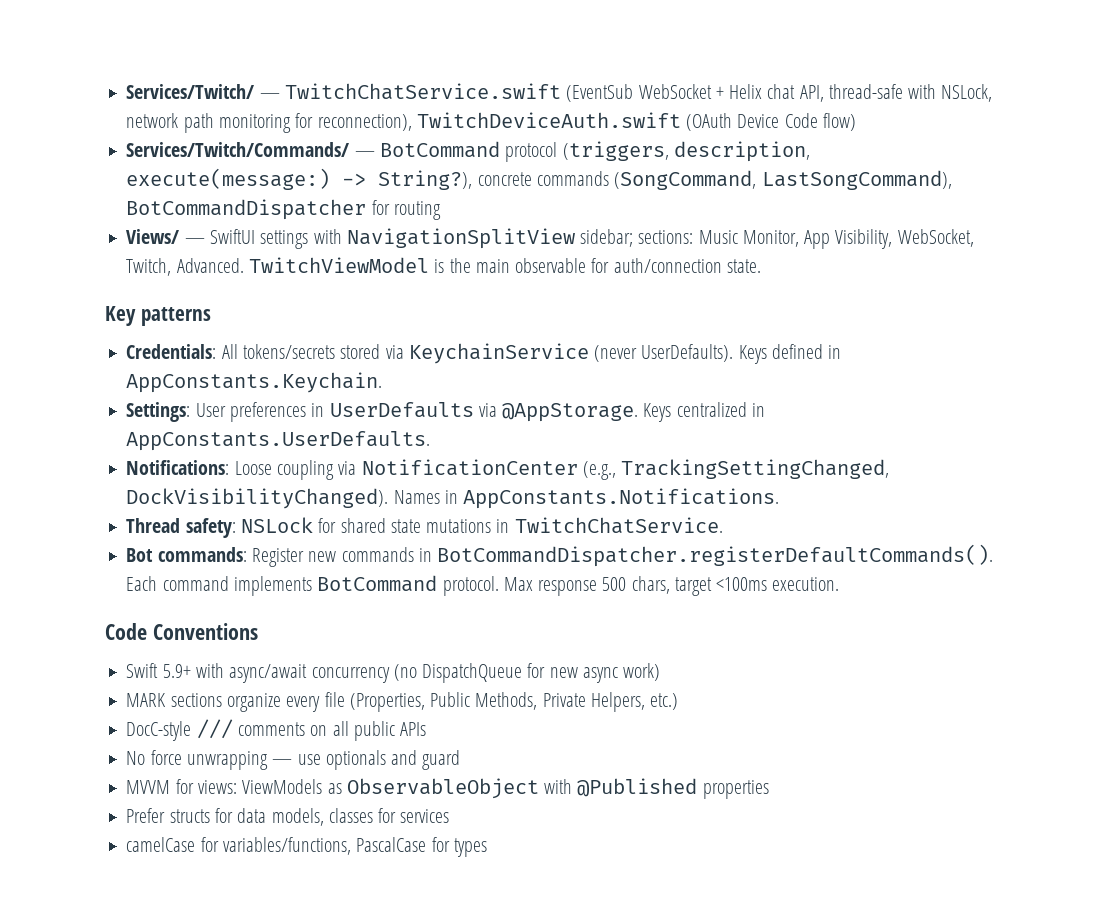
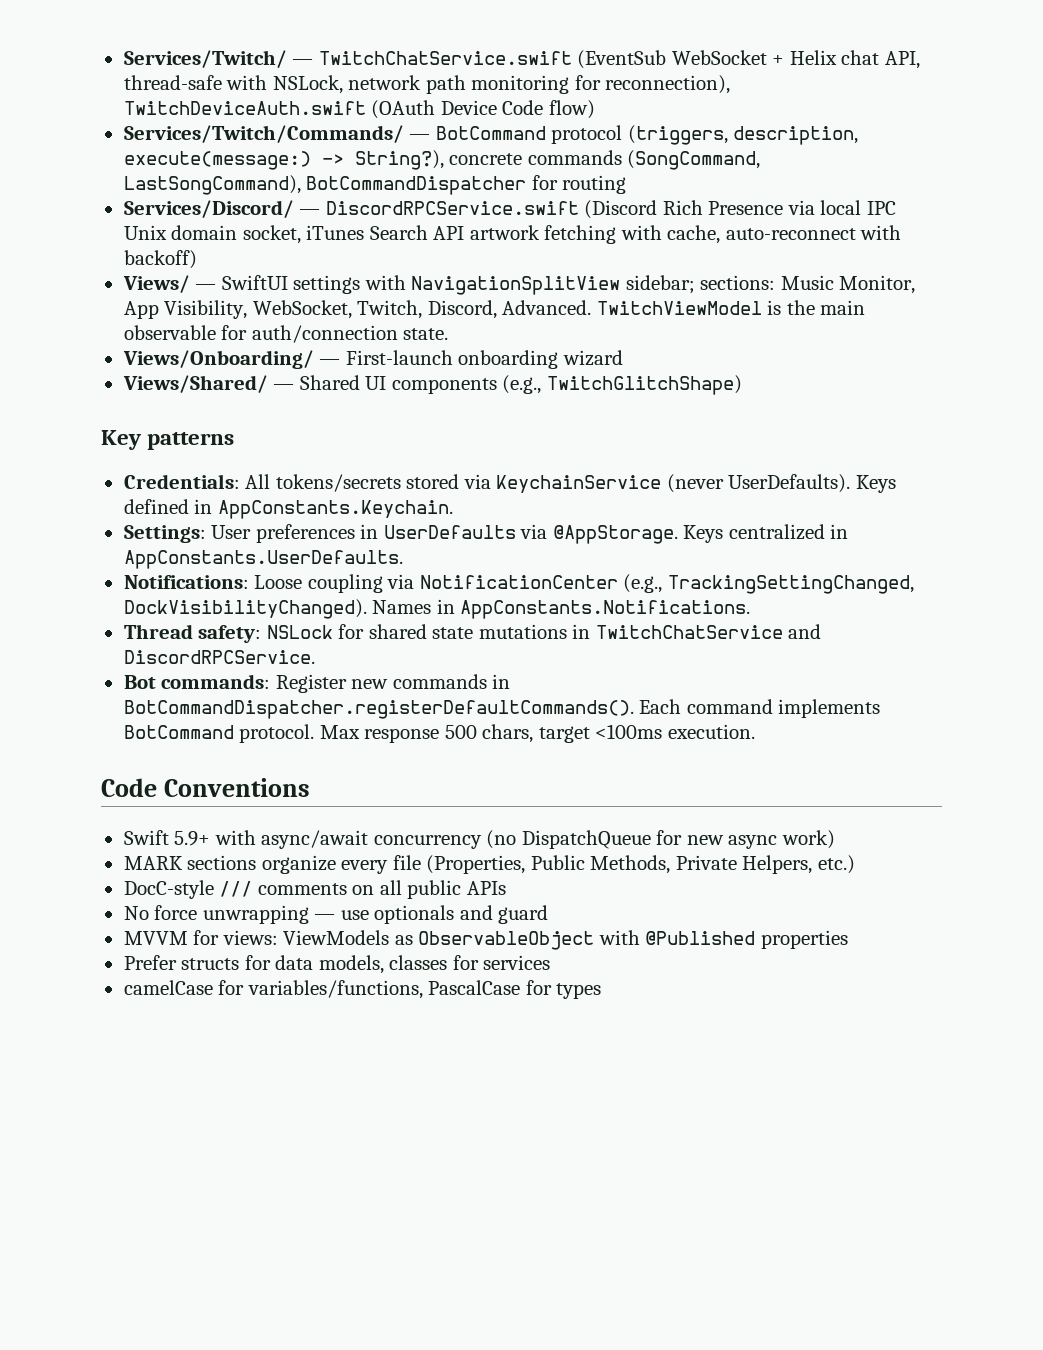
(441, 210) none -> [123,200,896,219] [123,225,902,244] [123,250,197,269] // Services/Discord/ — DiscordRPCService.swift (Discord Rich Presence via local IPC Unix domain socket, iTunes Search API artwork fetching with cache, auto-reconnect with backoff)
(172, 267) none -> [427,300,497,319] Discord,
(761, 266) none -> [122,350,623,369] [122,375,742,395] // Views/Onboarding/ — First-launch onboarding wizard // Views/Shared/ — Shared UI components (e.g., TwitchGlitchShape)
[514,517,723,534] TwitchChatService. -> [595,624,822,639] [123,650,315,664] TwitchChatService and DiscordRPCService.

